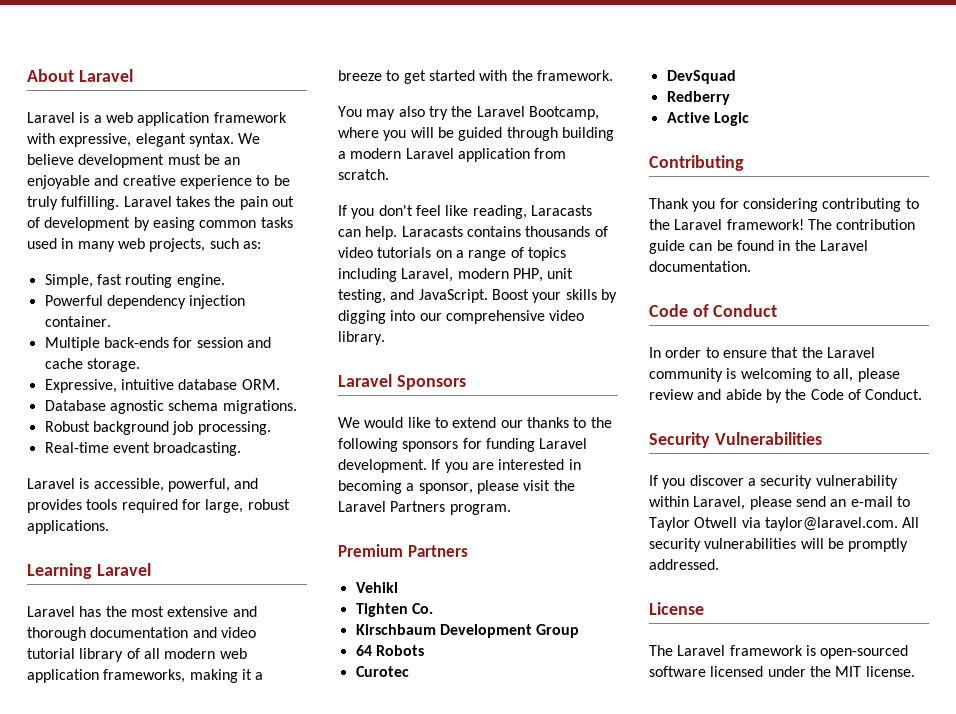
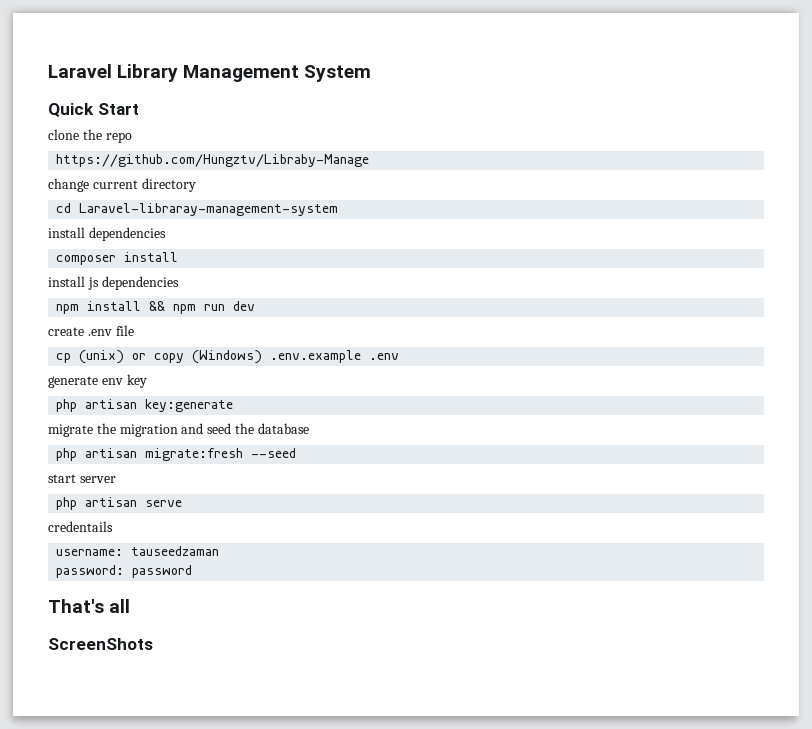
[27,69,133,82] [27,112,287,126] [27,133,261,147] [27,154,241,168] [27,175,290,189] [27,196,294,210] [27,217,293,231] [27,238,261,252] [44,274,225,288] [44,295,246,309] [44,316,111,327] [44,337,271,351] [44,358,140,372] [44,379,280,393] [44,400,297,414] [44,421,271,435] [44,442,242,456] [27,478,259,492] [27,499,290,513] [27,520,109,534] [27,563,151,579] [27,606,257,617] [27,627,256,641] [27,648,247,662] [27,669,264,683] [338,70,613,84] [338,106,599,120] [338,127,614,141] [338,148,567,162] [338,169,389,180] [338,205,592,219] [338,226,608,240] [338,247,566,261] [338,268,574,282] [338,289,617,303] [338,310,585,324] [338,331,385,345] [338,374,466,390] [338,417,612,428] [338,438,588,452] [338,459,581,473] [338,480,575,494] [338,501,511,515] [338,544,468,557] [355,582,398,593] [355,603,433,617] [355,624,580,638] [355,645,424,656] [355,666,409,677] [666,70,736,84] [666,91,730,105] [666,112,749,126] [649,155,744,171] [649,198,919,212] [649,219,916,230] [649,240,868,254] [649,261,751,272] [649,304,778,317] [649,347,875,358] [649,368,900,382] [649,389,923,403] [649,432,822,448] [649,475,898,489] [649,496,910,510] [649,517,920,531] [649,538,909,552] [649,559,719,570] [649,602,704,615] [649,645,909,659] [649,666,915,677] About Laravel // Laravel is a web application framework with expressive, elegant syntax. We believe development must be an enjoyable and creative experience to be truly fulfilling. Laravel takes the pain out of development by easing common tasks used in many web projects, such as: // Simple, fast routing engine. // Powerful dependency injection container. // Multiple back-ends for session and cache storage. // Expressive, intuitive database ORM. // Database agnostic schema migrations. // Robust background job processing. // Real-time event broadcasting. // Laravel is accessible, powerful, and provides tools required for large, robust applications. // Learning Laravel // Laravel has the most extensive and thorough documentation and video tutorial library of all modern web application frameworks, making it a breeze to get started with the framework. // You may also try the Laravel Bootcamp, where you will be guided through building a modern Laravel application from scratch. // If you don't feel like reading, Laracasts can help. Laracasts contains thousands of video tutorials on a range of topics including Laravel, modern PHP, unit testing, and JavaScript. Boost your skills by digging into our comprehensive video library. // Laravel Sponsors // We would like to extend our thanks to the following sponsors for funding Laravel development. If you are interested in becoming a sponsor, please visit the Laravel Partners program. // Premium Partners // Vehikl // Tighten Co. // Kirschbaum Development Group // 64 Robots // Curotec // DevSquad // Redberry // Active Logic // Contributing // Thank you for considering contributing to the Laravel framework! The contribution guide can be found in the Laravel documentation. // Code of Conduct // In order to ensure that the Laravel community is welcoming to all, please review and abide by the Code of Conduct. // Security Vulnerabilities // If you discover a security vulnerability within Laravel, please send an e-mail to Taylor Otwell via taylor@laravel.com. All security vulnerabilities will be promptly addressed. // License // The Laravel framework is open-sourced software licensed under the MIT license. -> [48,64,372,82] [48,103,139,117] [48,129,132,143] [56,154,370,167] [48,178,196,192] [56,203,339,216] [48,227,166,241] [56,252,179,265] [48,276,179,290] [56,301,256,314] [48,325,134,336] [56,350,400,364] [48,374,147,388] [56,399,234,412] [48,423,309,437] [56,448,297,461] [48,474,116,483] [56,497,183,510] [48,521,113,532] [56,546,220,556] [56,565,193,578] [48,599,131,613] [48,638,153,650] Laravel Library Management System // Quick Start // clone the repo // https://github.com/Hungztv/Libraby-Manage // change current directory // cd Laravel-libraray-management-system // install dependencies // composer install // install js dependencies // npm install && npm run dev // create .env file // cp (unix) or copy (Windows) .env.example .env // generate env key // php artisan key:generate // migrate the migration and seed the database // php artisan migrate:fresh --seed // start server // php artisan serve // credentails // username: tauseedzaman // password: password // That's all // ScreenShots

